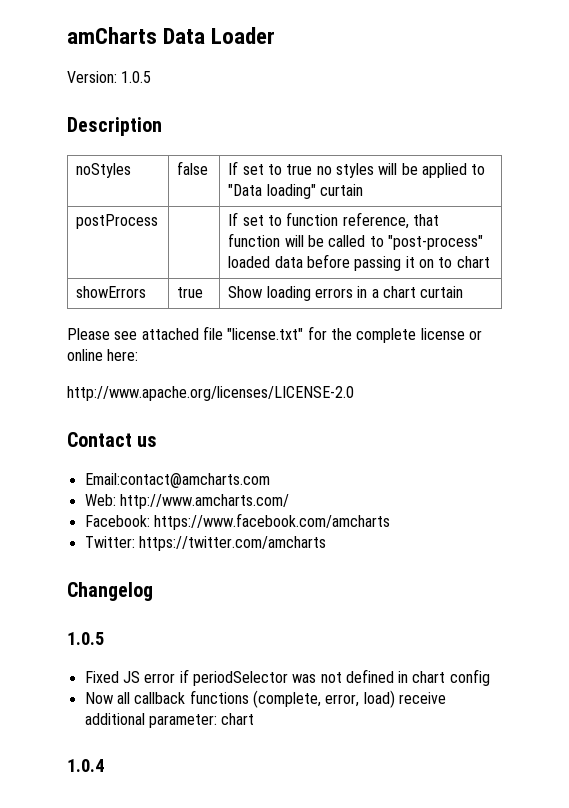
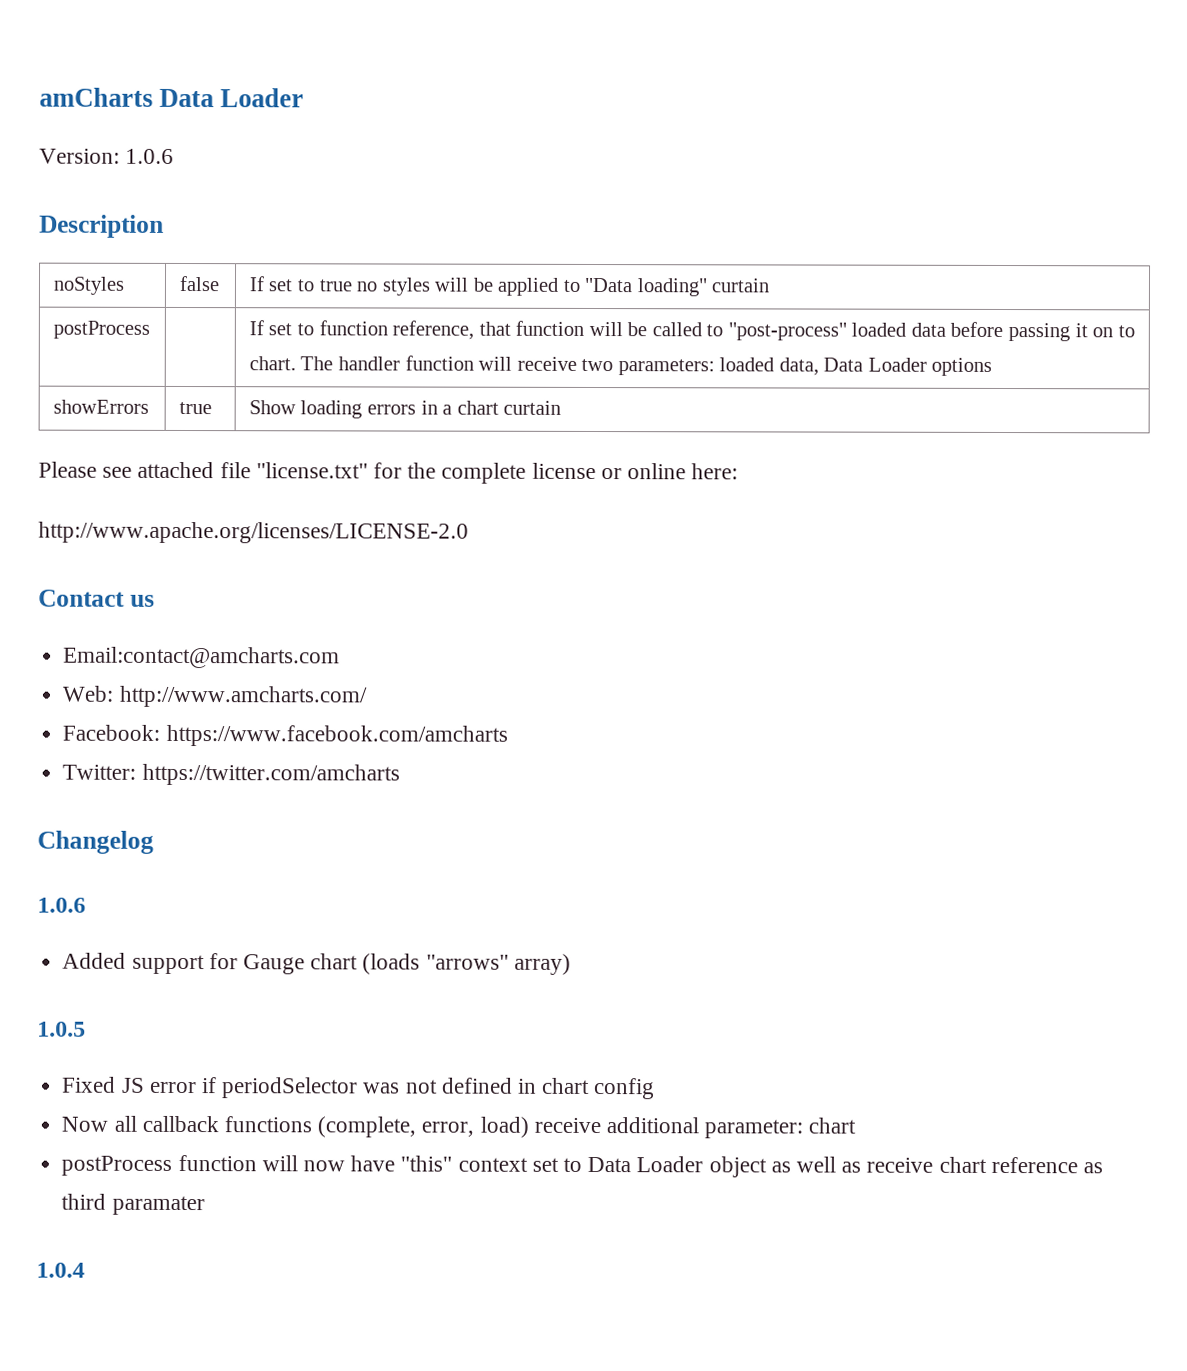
[121,71,152,83] 1.0.5 -> [125,148,175,164] 1.0.6
[456,256,490,268] chart -> [248,355,993,376] chart. The handler function will receive two parameters: loaded data, Data Loader options
(153, 591) none -> [37,897,86,913] [62,952,571,975] // 1.0.6 // Added support for Gauge chart (loads "arrows" array)
(255, 719) none -> [61,1154,1104,1178] [61,1193,205,1216] // postProcess function will now have "this" context set to Data Loader object as well as receive chart reference as third paramater

